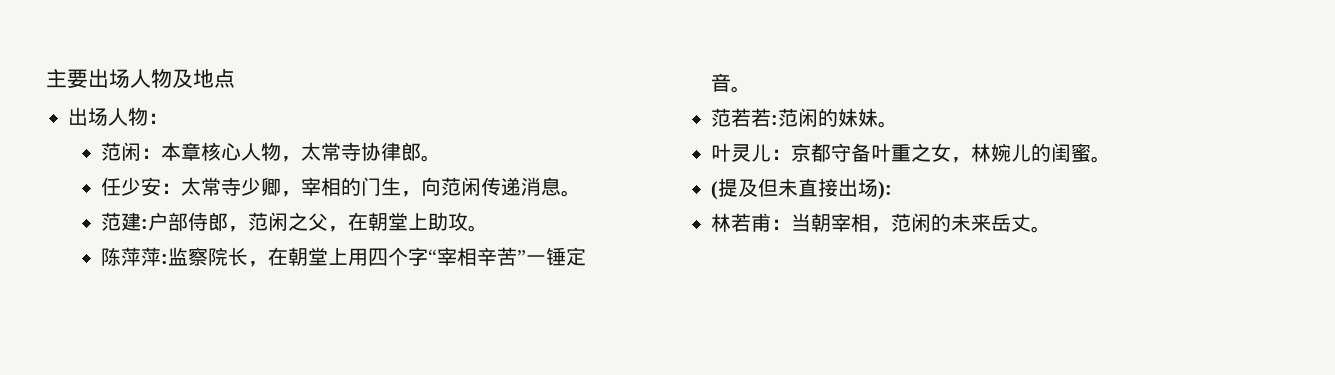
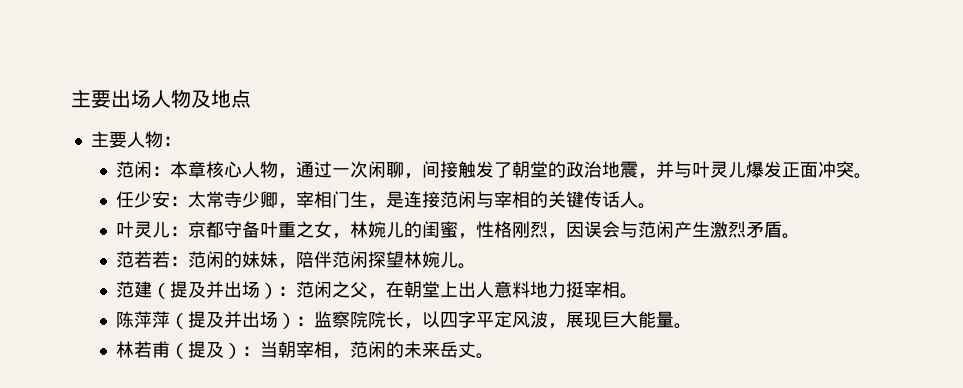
[68,107,108,126] 出场 -> [90,131,127,148] 主要
[300,142,421,161] 太常寺协律郎 -> [296,161,855,179] 通过一次闲聊，间接触发了朝堂的政治地震，并与叶灵儿爆发正面冲突
[340,177,581,197] [100,212,488,232] [100,247,586,267] [710,73,751,93] [710,108,878,127] 的门生，向范闲传递消息。 // 范建:户部侍郎，范闲之父，在朝堂上助攻。 // 陈萍萍:监察院长，在朝堂上用四个字“宰相辛苦”一锤定音。 // 范若若:范闲的妹妹 -> [332,191,639,209] 门生，是连接范闲与宰相的关键传话人
[1090,156,1111,163] [710,178,892,200] 。 // (提及但未直接出场): -> [458,221,801,239] [116,251,477,269] [116,281,639,299] [116,311,693,329] ，性格刚烈，因误会与范闲产生激烈矛盾。 // 范若若：范闲的妹妹，陪伴范闲探望林婉儿。 // 范建（提及并出场）：范闲之父，在朝堂上出人意料地力挺宰相。 // 陈萍萍（提及并出场）：监察院院长，以四字平定风波，展现巨大能量。
(771, 222) none -> [170,341,243,359] （提及）

